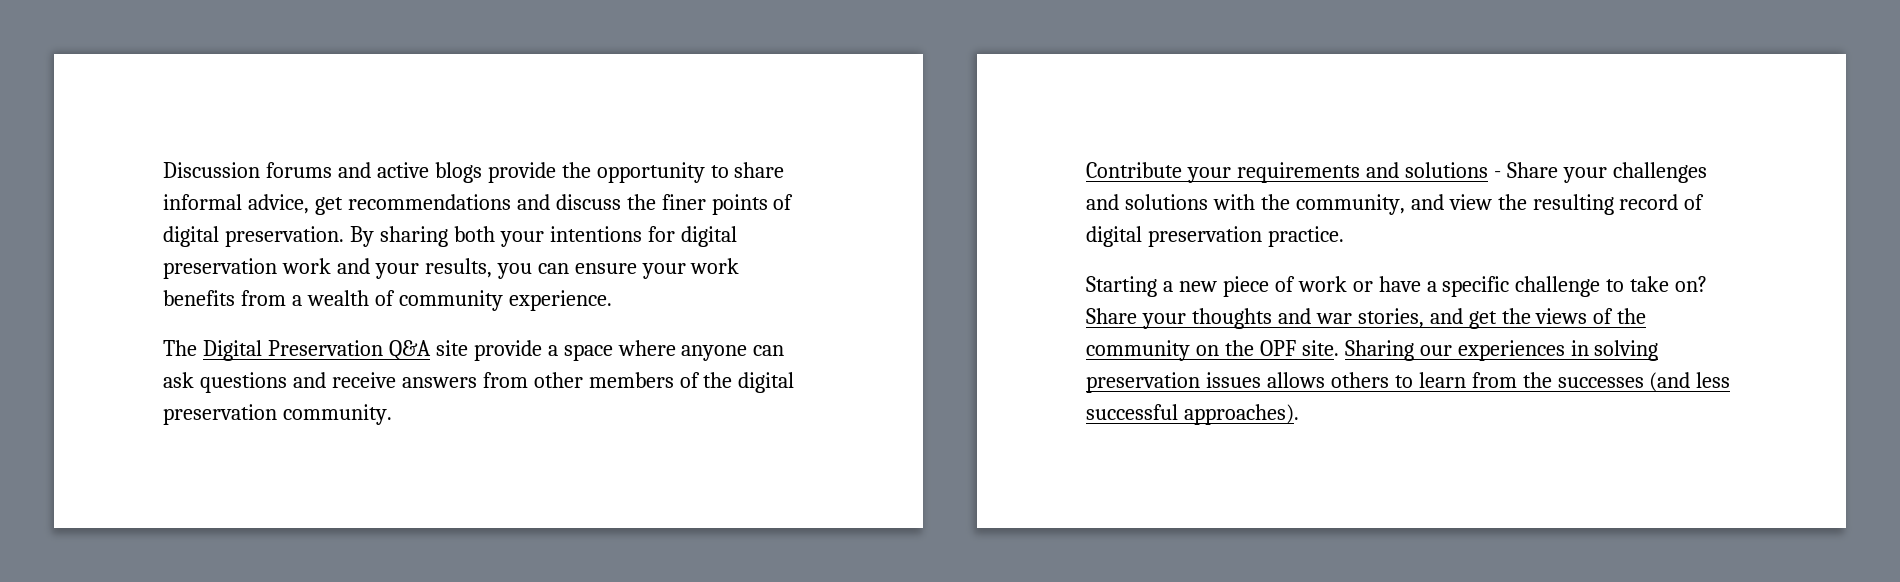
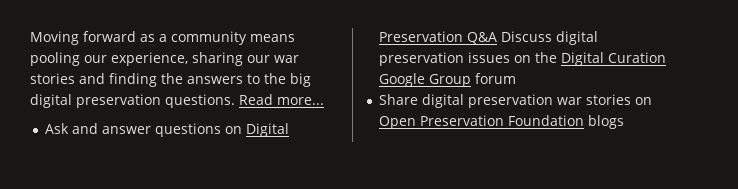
[163,162,785,183] [163,194,794,215] [163,226,737,247] [163,258,740,279] [163,290,612,311] [163,340,785,361] [163,372,795,393] [163,404,392,425] [1086,162,1707,183] [1086,194,1705,215] [1086,226,1344,247] [1086,276,1708,297] [1086,308,1647,329] [1086,340,1659,361] [1086,372,1731,393] [1086,404,1299,425] Discussion forums and active blogs provide the opportunity to share informal advice, get recommendations and discuss the finer points of digital preservation. By sharing both your intentions for digital preservation work and your results, you can ensure your work benefits from a wealth of community experience. // The Digital Preservation Q&A site provide a space where anyone can ask questions and receive answers from other members of the digital preservation community. // Contribute your requirements and solutions - Share your challenges and solutions with the community, and view the resulting record of digital preservation practice. // Starting a new piece of work or have a specific challenge to take on? Share your thoughts and war stories, and get the views of the community on the OPF site. Sharing our experiences in solving preservation issues allows others to learn from the successes (and less successful approaches). -> [30,31,295,45] [30,52,299,66] [30,73,311,87] [30,94,324,108] [44,123,289,137] [378,31,598,45] [378,52,666,66] [378,73,516,87] [378,94,652,108] [378,115,624,129] Moving forward as a community means pooling our experience, sharing our war stories and finding the answers to the big digital preservation questions. Read more... // Ask and answer questions on Digital Preservation Q&A Discuss digital preservation issues on the Digital Curation Google Group forum // Share digital preservation war stories on Open Preservation Foundation blogs

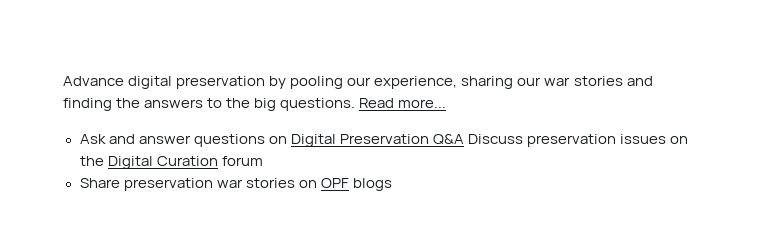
[30,31,295,45] Moving forward as a community means -> [63,76,287,89] Advance digital preservation by
[30,94,161,108] digital preservation -> (277, 104) none
[555,31,598,45] digital -> (523, 139) none
[378,73,471,87] Google Group -> (218, 161) none
[421,94,464,108] digital -> (120, 183) none
[378,115,584,129] Open Preservation Foundation -> [320,178,349,188] OPF

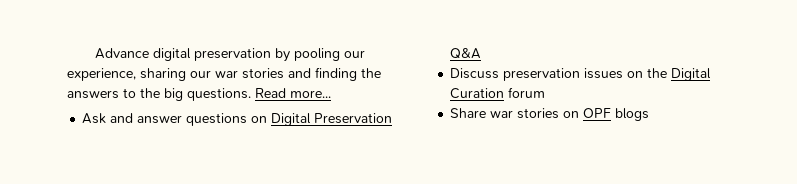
(464, 139) none -> (482, 53) //
[123,178,213,191] preservation -> (487, 113) none

